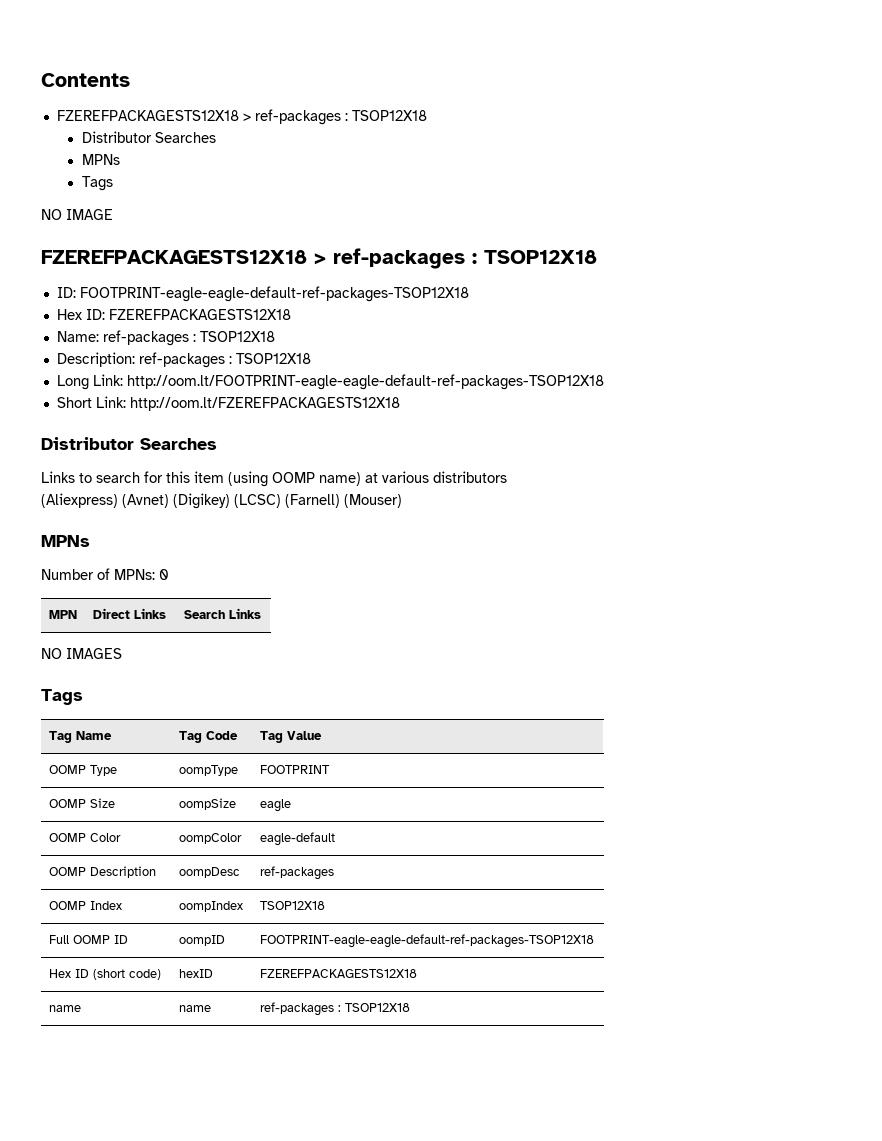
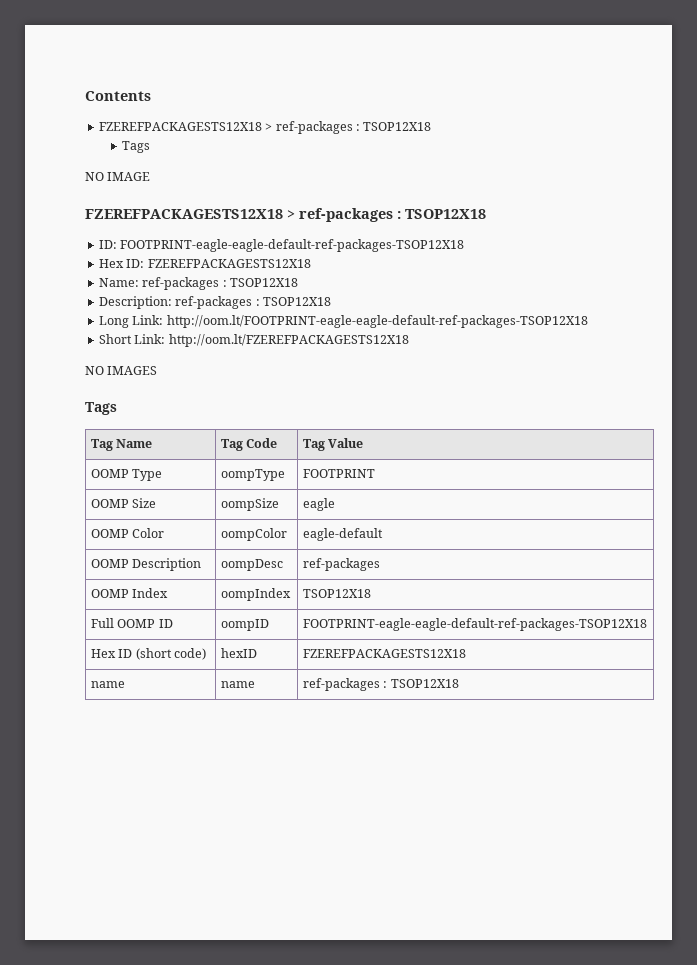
[81,131,216,143] [81,154,120,165] // Distributor Searches // MPNs -> (432, 126) none
[41,437,217,450] [41,471,507,487] [41,493,402,509] [41,535,90,547] [41,568,169,580] [48,610,77,619] [92,608,166,619] [183,608,261,619] // Distributor Searches // Links to search for this item (using OOMP name) at various distributors // (Aliexpress) (Avnet) (Digikey) (LCSC) (Farnell) (Mouser) // MPNs // Number of MPNs: 0 // MPN | Direct Links | Search Links -> (409, 340) none

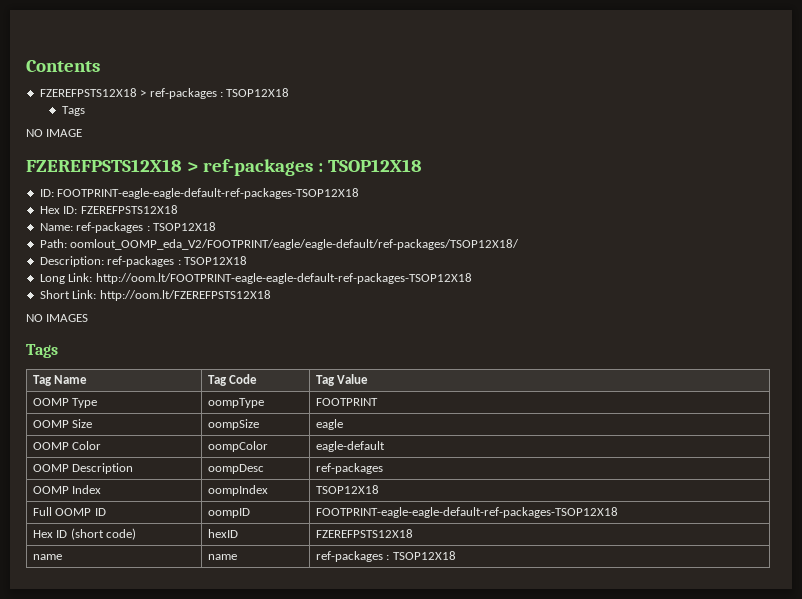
[98,122,262,131] FZEREFPACKAGESTS12X18 -> [39,88,137,97] FZEREFPSTS12X18
[85,209,283,219] FZEREFPACKAGESTS12X18 -> [26,159,182,172] FZEREFPSTS12X18
[147,259,311,268] FZEREFPACKAGESTS12X18 -> [80,205,178,214] FZEREFPSTS12X18
(298, 282) none -> [39,239,520,250] // Path: oomlout_OOMP_eda_V2/FOOTPRINT/eagle/eagle-default/ref-packages/TSOP12X18/
[168,334,409,347] http://oom.lt/FZEREFPACKAGESTS12X18 -> [99,290,271,301] http://oom.lt/FZEREFPSTS12X18
[303,649,467,658] FZEREFPACKAGESTS12X18 -> [315,529,413,538] FZEREFPSTS12X18

